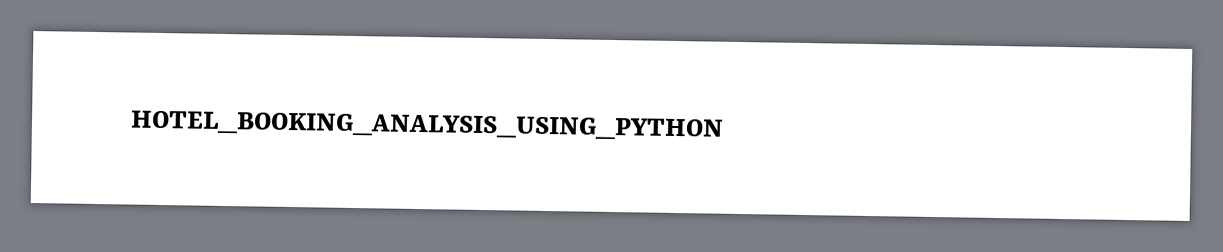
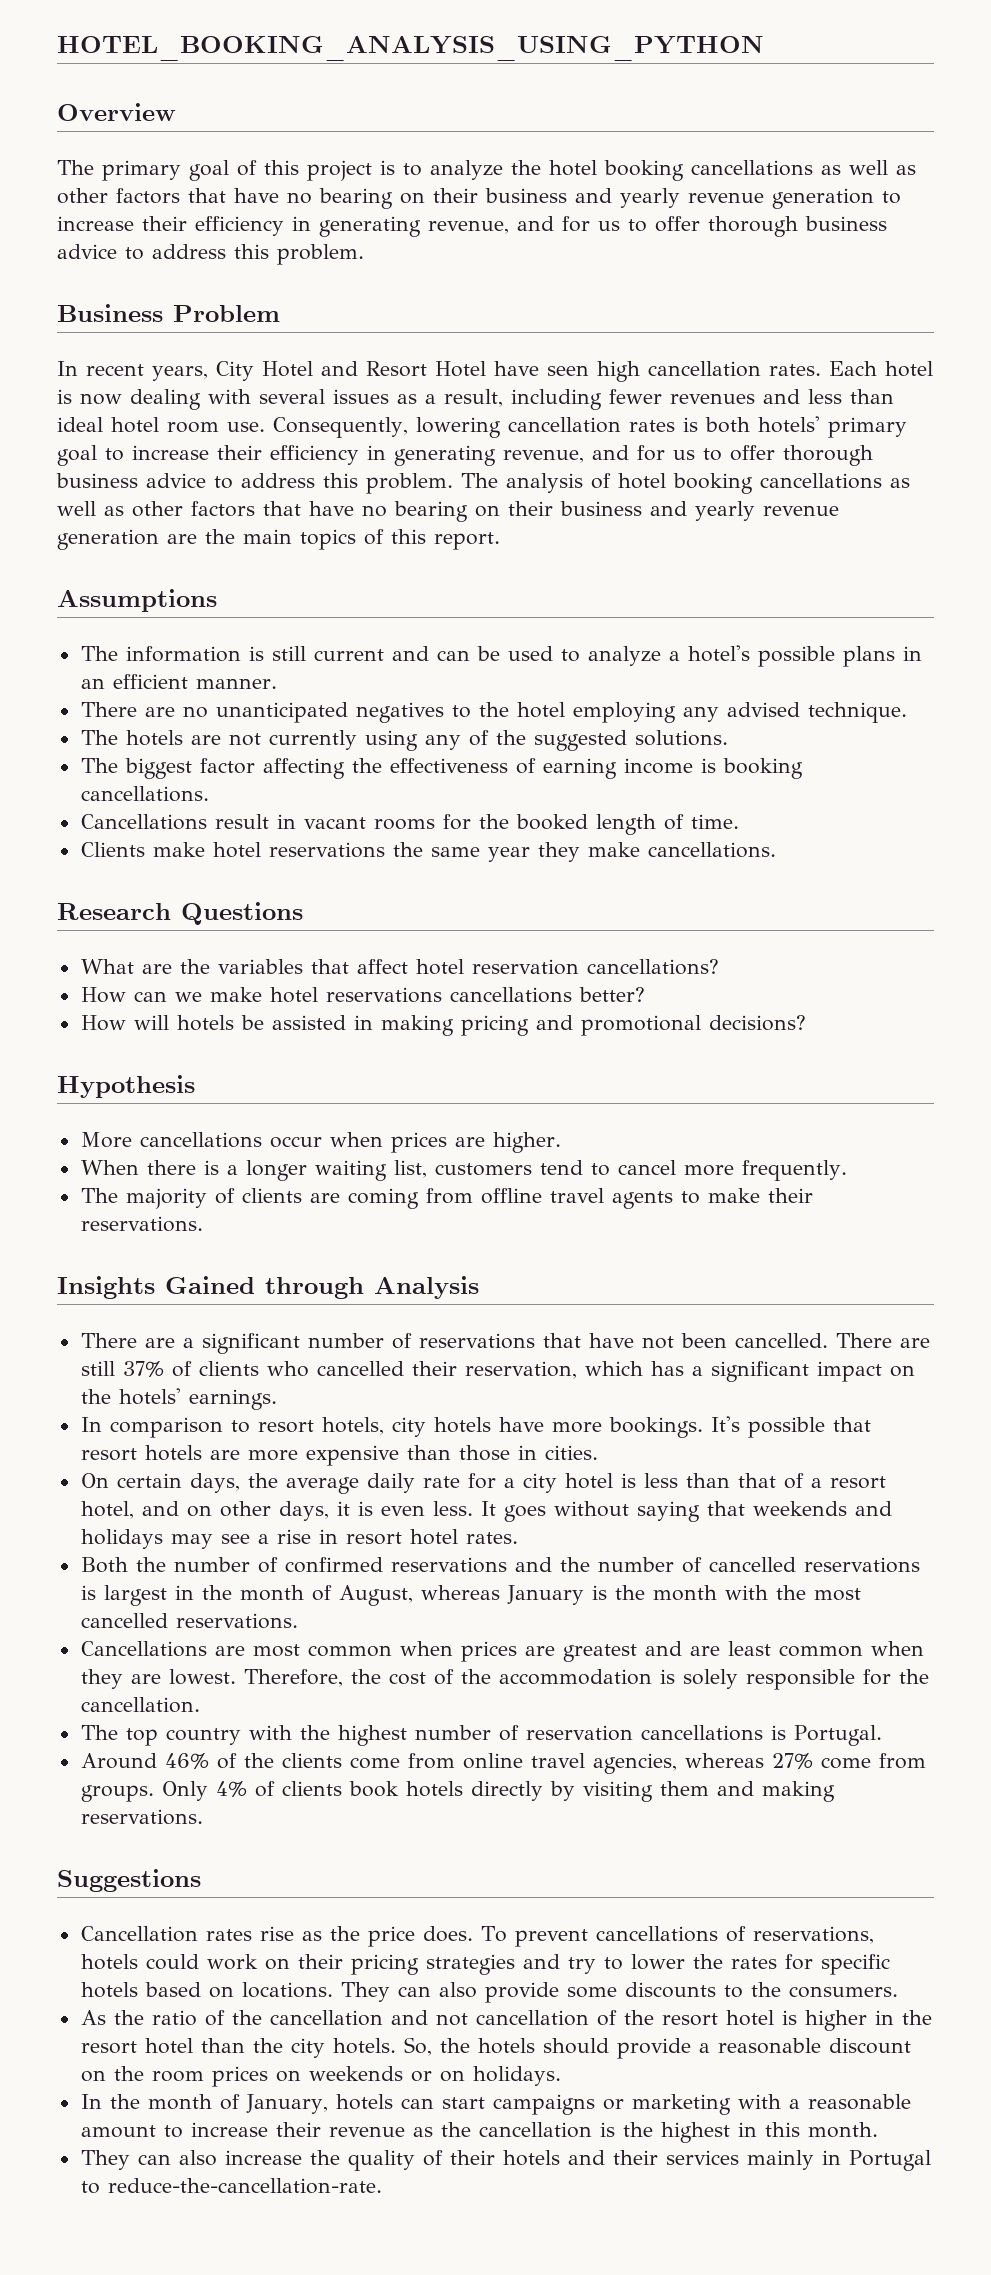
(724, 125) none -> [57,103,176,121] [57,160,916,181] [57,188,901,209] [57,216,887,237] [57,244,364,265] [57,304,280,322] [57,361,933,382] [57,389,894,410] [57,416,907,438] [57,445,873,466] [56,473,910,494] [57,501,839,522] [57,529,500,550] [57,589,217,612] [80,645,922,667] [80,674,277,689] [80,702,907,723] [80,730,728,751] [80,758,803,779] [80,786,209,802] [80,814,739,835] [80,842,776,862] [57,902,303,925] [80,959,719,975] [80,987,645,1003] [80,1015,806,1036] [57,1075,195,1098] [80,1132,561,1153] [80,1160,847,1181] [80,1188,813,1209] [80,1216,203,1232] [57,1276,479,1299] [80,1333,930,1354] [80,1361,915,1382] [80,1388,277,1410] [80,1416,871,1438] [80,1445,598,1466] [80,1473,886,1494] [80,1501,892,1522] [80,1529,518,1549] [80,1557,920,1573] [80,1585,861,1606] [80,1613,298,1629] [80,1641,924,1662] [80,1669,929,1690] [80,1697,200,1713] [80,1725,882,1746] [80,1753,926,1774] [80,1781,835,1802] [80,1809,203,1825] [57,1869,201,1892] [80,1926,874,1947] [80,1954,890,1975] [80,1982,898,2003] [80,2010,932,2031] [80,2037,911,2059] [80,2066,561,2087] [80,2094,911,2115] [80,2122,878,2143] [80,2150,931,2171] [80,2178,382,2194] // Overview // The primary goal of this project is to analyze the hotel booking cancellations as well as other factors that have no bearing on their business and yearly revenue generation to increase their efficiency in generating revenue, and for us to offer thorough business advice to address this problem. // Business Problem // In recent years, City Hotel and Resort Hotel have seen high cancellation rates. Each hotel is now dealing with several issues as a result, including fewer revenues and less than ideal hotel room use. Consequently, lowering cancellation rates is both hotels' primary goal to increase their efficiency in generating revenue, and for us to offer thorough business advice to address this problem. The analysis of hotel booking cancellations as well as other factors that have no bearing on their business and yearly revenue generation are the main topics of this report. // Assumptions // The information is still current and can be used to analyze a hotel's possible plans in an efficient manner. // There are no unanticipated negatives to the hotel employing any advised technique. // The hotels are not currently using any of the suggested solutions. // The biggest factor affecting the effectiveness of earning income is booking cancellations. // Cancellations result in vacant rooms for the booked length of time. // Clients make hotel reservations the same year they make cancellations. // Research Questions // What are the variables that affect hotel reservation cancellations? // How can we make hotel reservations cancellations better? // How will hotels be assisted in making pricing and promotional decisions? // Hypothesis // More cancellations occur when prices are higher. // When there is a longer waiting list, customers tend to cancel more frequently. // The majority of clients are coming from offline travel agents to make their reservations. // Insights Gained through Analysis // There are a significant number of reservations that have not been cancelled. There are still 37% of clients who cancelled their reservation, which has a significant impact on the hotels' earnings. // In comparison to resort hotels, city hotels have more bookings. It's possible that resort hotels are more expensive than those in cities. // On certain days, the average daily rate for a city hotel is less than that of a resort hotel, and on other days, it is even less. It goes without saying that weekends and holidays may see a rise in resort hotel rates. // Both the number of confirmed reservations and the number of cancelled reservations is largest in the month of August, whereas January is the month with the most cancelled reservations. // Cancellations are most common when prices are greatest and are least common when they are lowest. Therefore, the cost of the accommodation is solely responsible for the cancellation. // The top country with the highest number of reservation cancellations is Portugal. // Around 46% of the clients come from online travel agencies, whereas 27% come from groups. Only 4% of clients book hotels directly by visiting them and making reservations. // Suggestions // Cancellation rates rise as the price does. To prevent cancellations of reservations, hotels could work on their pricing strategies and try to lower the rates for specific hotels based on locations. They can also provide some discounts to the consumers. // As the ratio of the cancellation and not cancellation of the resort hotel is higher in the resort hotel than the city hotels. So, the hotels should provide a reasonable discount on the room prices on weekends or on holidays. // In the month of January, hotels can start campaigns or marketing with a reasonable amount to increase their revenue as the cancellation is the highest in this month. // They can also increase the quality of their hotels and their services mainly in Portugal to reduce-the-cancellation-rate.

